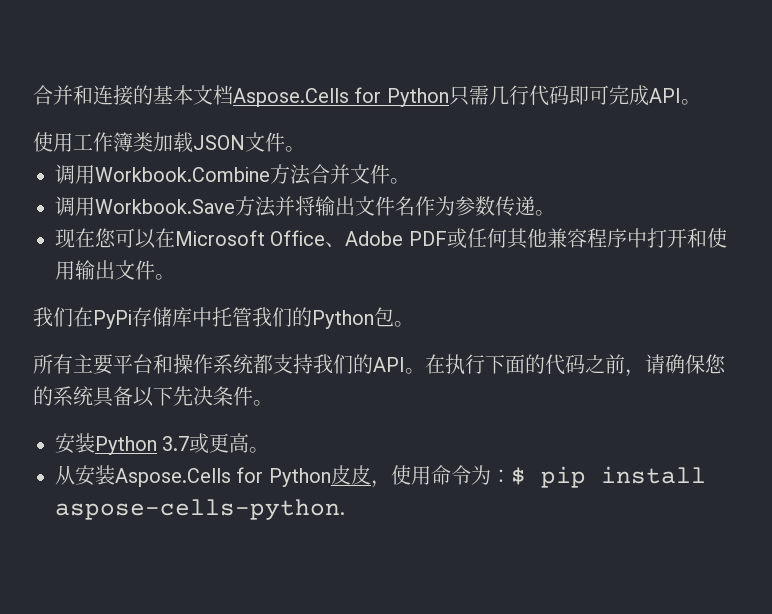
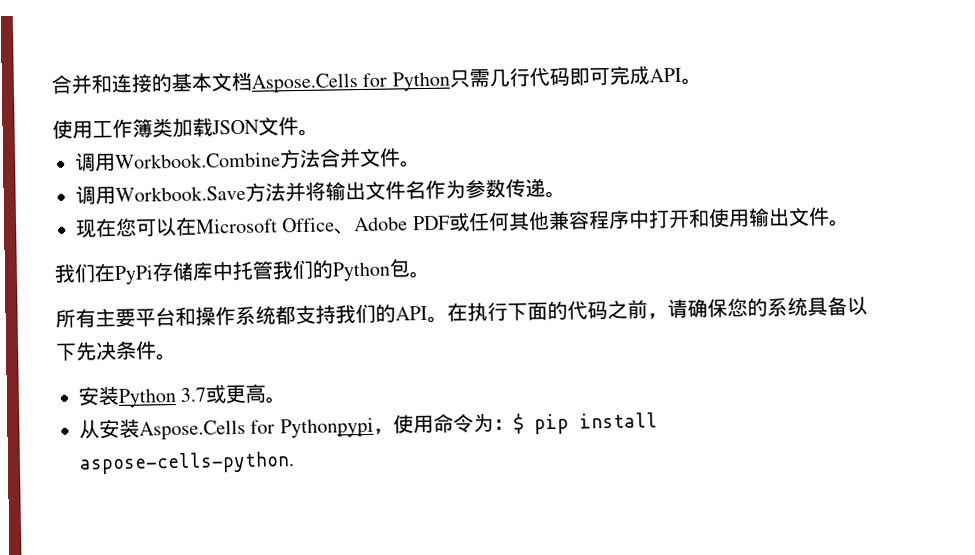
[268,465,371,487] Python皮皮 -> [279,417,374,439] Pythonpypi

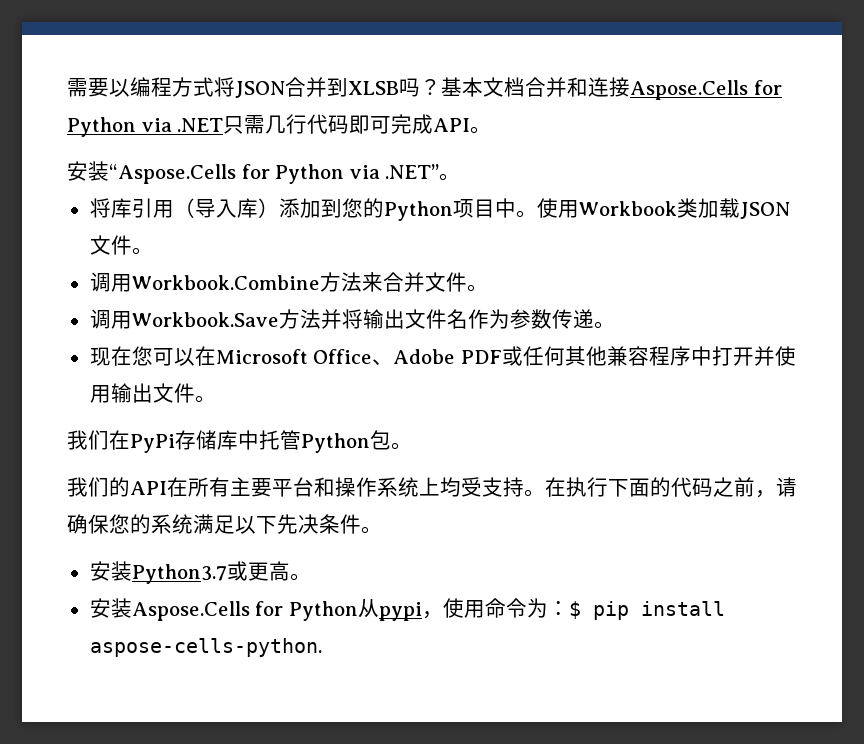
[51,71,450,95] 合并和连接的基本文档Aspose.Cells for Python -> [67,77,782,100] [67,117,224,137] 需要以编程方式将JSON合并到XLSB吗？基本文档合并和连接Aspose.Cells for Python via .NET
[52,118,153,139] 使用工作簿 -> [67,161,461,184] [89,198,677,221] 安装“Aspose.Cells for Python via .NET”。 // 将库引用（导入库）添加到您的Python项目中。使用Workbook
(321, 158) none -> [361,272,383,292] 来
[687,208,710,228] 和 -> [753,346,775,366] 并
[272,259,333,280] 我们的 -> (301, 440) none
(430, 274) none -> [67,477,188,497] 我们的API在
[275,303,428,325] 都支持我们的API -> [419,477,524,497] 上均受支持
[807,296,848,316] 具备 -> [193,514,235,534] 满足
[118,387,207,408] Python 3.7 -> [131,564,227,584] Python3.7
[79,419,100,439] 从 -> (311, 577) none
[279,417,374,439] Pythonpypi -> [288,599,422,621] Python从pypi

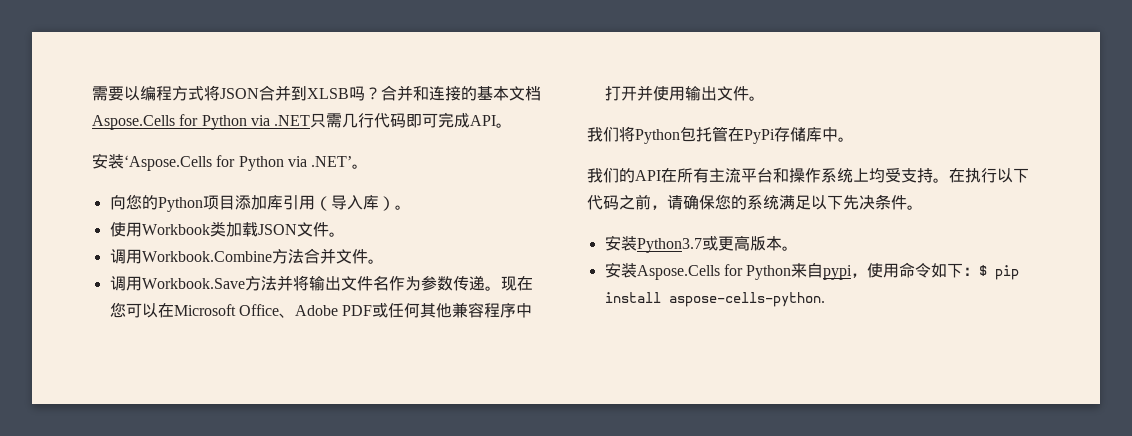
[441,77,525,97] 基本文档 -> (381, 93) none
(630, 87) none -> [461,86,541,101] 的基本文档
[109,164,461,184] [89,198,537,221] “Aspose.Cells for Python via .NET”。 // 将库引用（导入库）添加到您的Python项目中。 -> [124,155,369,171] [109,194,411,212] ‘Aspose.Cells for Python via .NET’。 // 向您的Python项目添加库引用（导入库）。 //
[361,272,383,292] 来 -> (304, 256) none
(615, 325) // -> (501, 288) none
(109, 440) none -> [619,126,728,144] 将Python包托管
[259,430,391,453] 托管Python包 -> (838, 134) none
[251,478,272,497] 要 -> [725,168,741,183] 流
[608,477,671,497] 下面的 -> [997,168,1029,183] 以下
(290, 571) none -> [749,236,782,251] 版本
[357,599,379,618] 从 -> [791,263,824,278] 来自
[526,598,548,618] 为 -> [931,263,964,278] 如下

